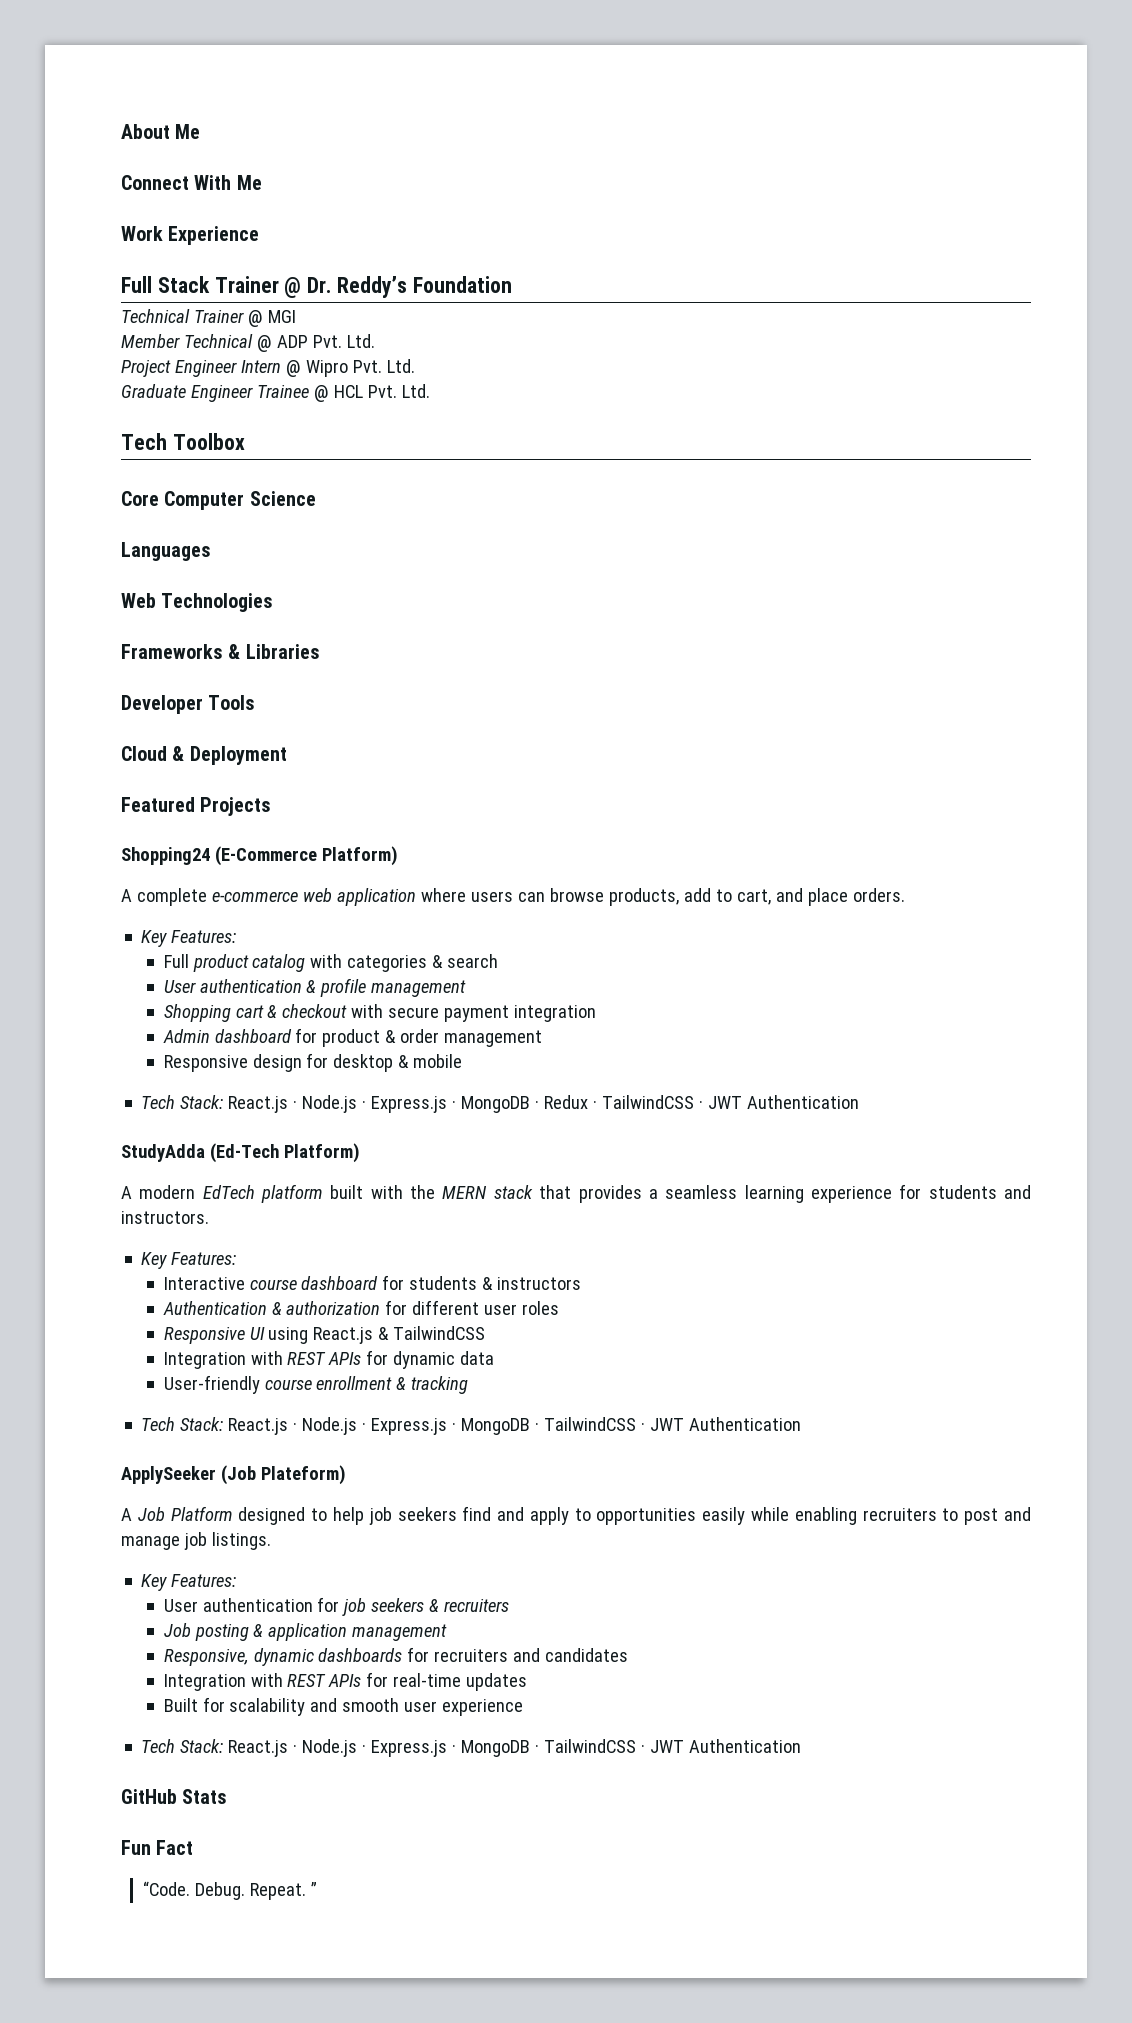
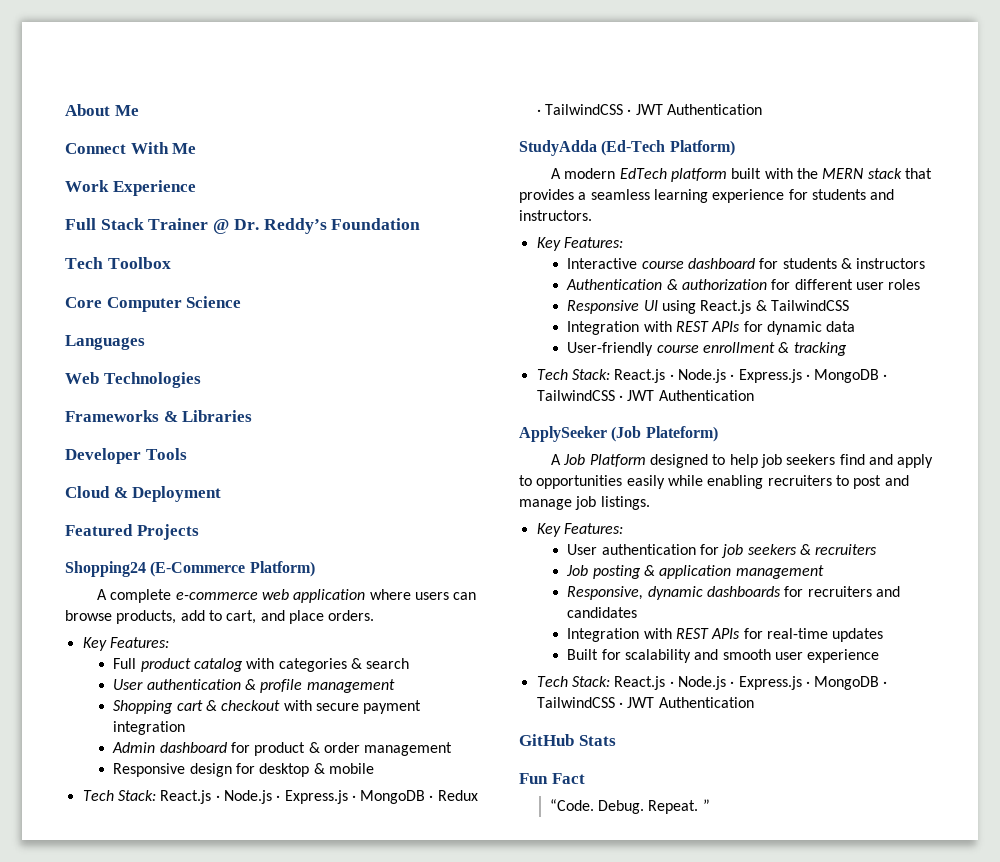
[121,309,296,327] [121,334,375,352] [121,359,415,377] [121,384,430,402] // Technical Trainer @ MGI // Member Technical @ ADP Pvt. Ltd. // Project Engineer Intern @ Wipro Pvt. Ltd. // Graduate Engineer Trainee @ HCL Pvt. Ltd. -> (421, 224) none

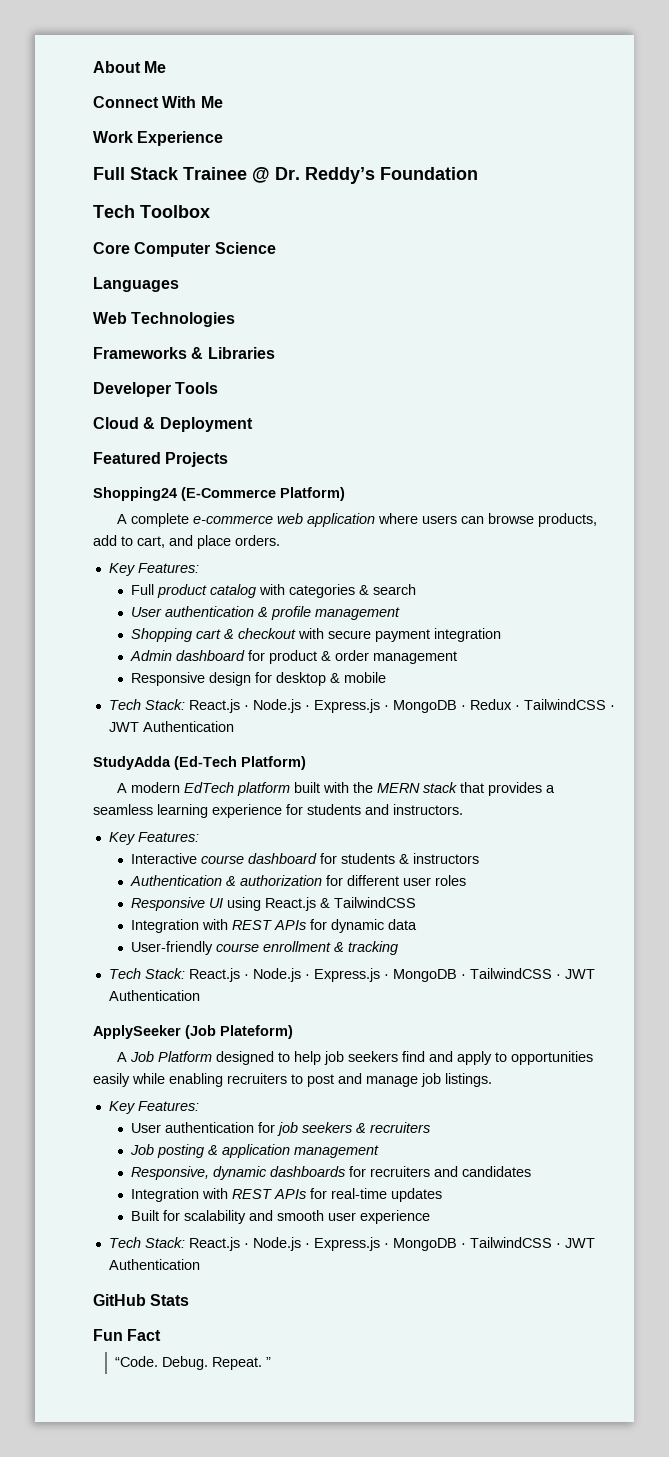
[148,218,209,230] Trainer -> [183,167,247,180] Trainee

